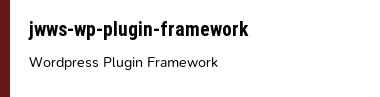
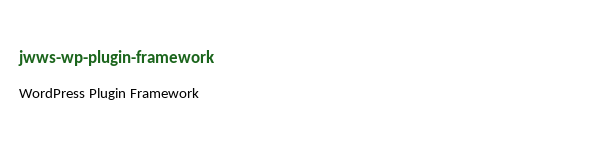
[29,56,99,70] Wordpress -> [19,88,85,98] WordPress

